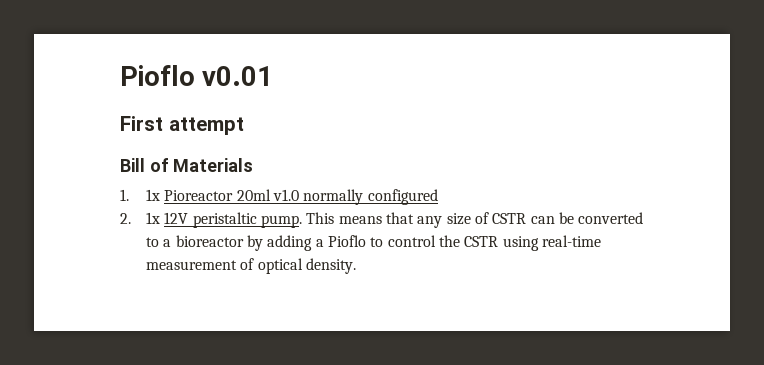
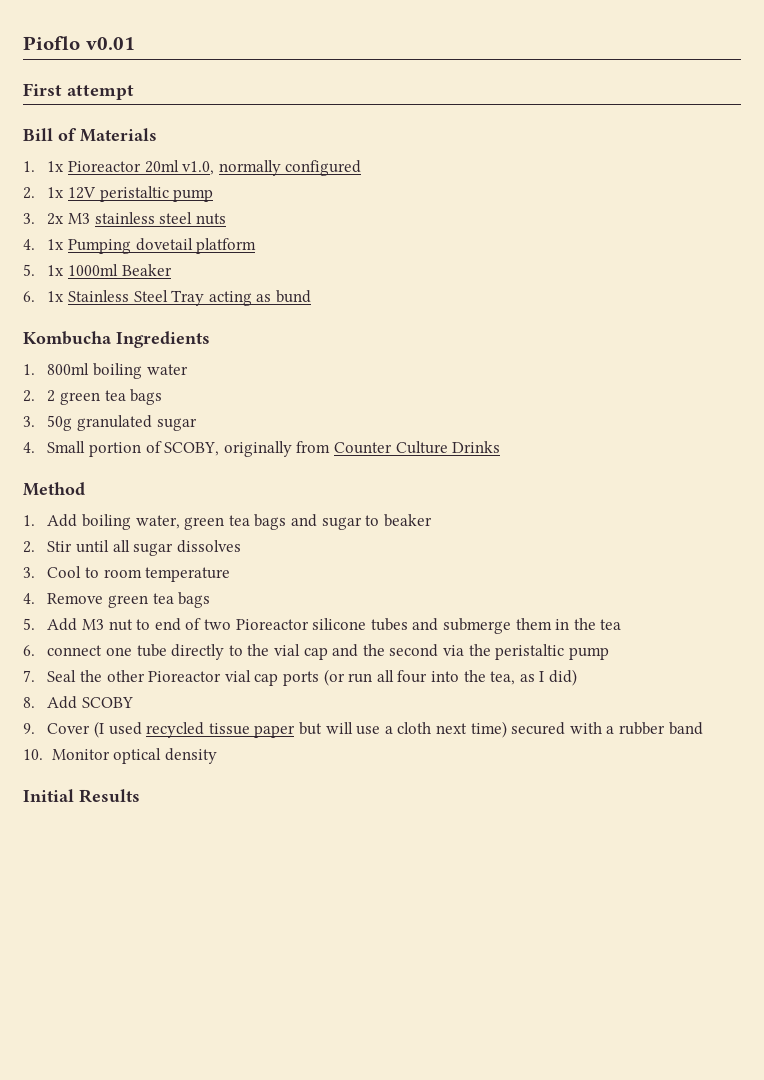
[273,189,300,201] v1.0 -> [182,161,215,175] v1.0,
[261,212,644,228] [146,235,601,251] [146,258,357,274] pump. This means that any size of CSTR can be converted to a bioreactor by adding a Pioflo to control the CSTR using real-time measurement of optical density. -> [173,189,214,202] [23,212,226,225] [23,238,257,254] [23,264,172,276] [23,290,312,306] [23,331,210,348] [23,363,188,379] [23,389,163,405] [23,415,197,431] [23,441,501,457] [23,482,85,496] [23,514,432,530] [23,540,241,556] [23,566,231,582] [23,592,211,608] [23,618,622,634] [23,644,609,660] [23,669,577,686] [23,696,134,709] [23,721,703,738] [23,748,217,764] [23,789,140,803] pump // 3. 2x M3 stainless steel nuts // 4. 1x Pumping dovetail platform // 5. 1x 1000ml Beaker // 6. 1x Stainless Steel Tray acting as bund // Kombucha Ingredients // 1. 800ml boiling water // 2. 2 green tea bags // 3. 50g granulated sugar // 4. Small portion of SCOBY, originally from Counter Culture Drinks // Method // 1. Add boiling water, green tea bags and sugar to beaker // 2. Stir until all sugar dissolves // 3. Cool to room temperature // 4. Remove green tea bags // 5. Add M3 nut to end of two Pioreactor silicone tubes and submerge them in the tea // 6. connect one tube directly to the vial cap and the second via the peristaltic pump // 7. Seal the other Pioreactor vial cap ports (or run all four into the tea, as I did) // 8. Add SCOBY // 9. Cover (I used recycled tissue paper but will use a cloth next time) secured with a rubber band // 10. Monitor optical density // Initial Results

